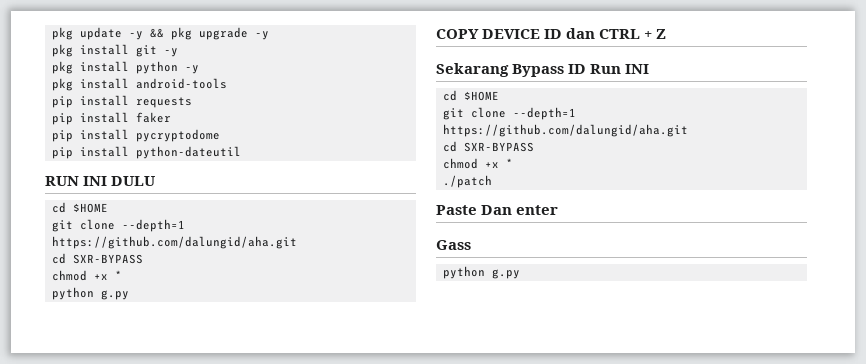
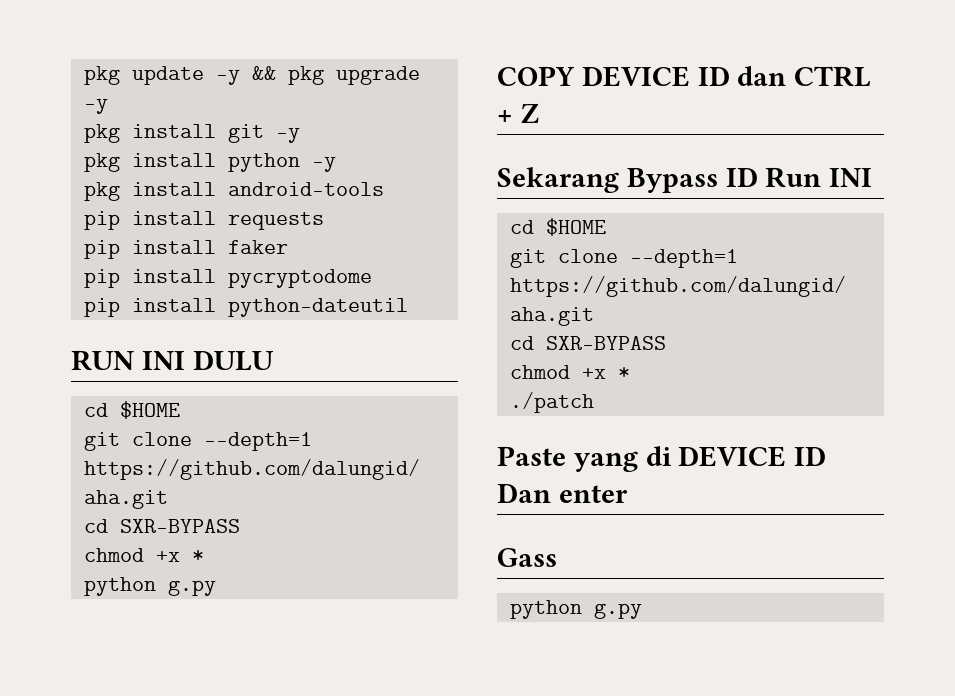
(477, 210) none -> [573,446,827,472] yang di DEVICE ID

